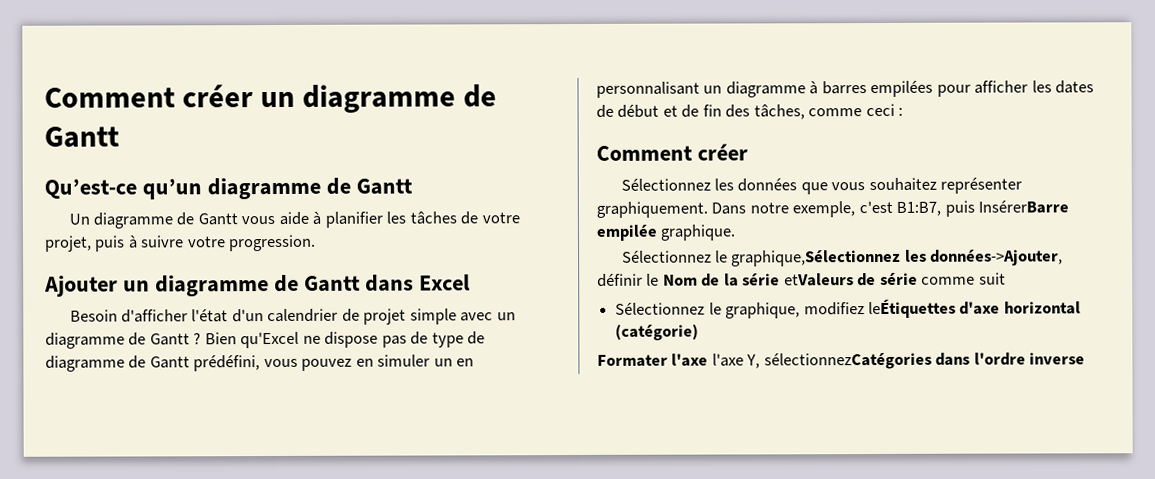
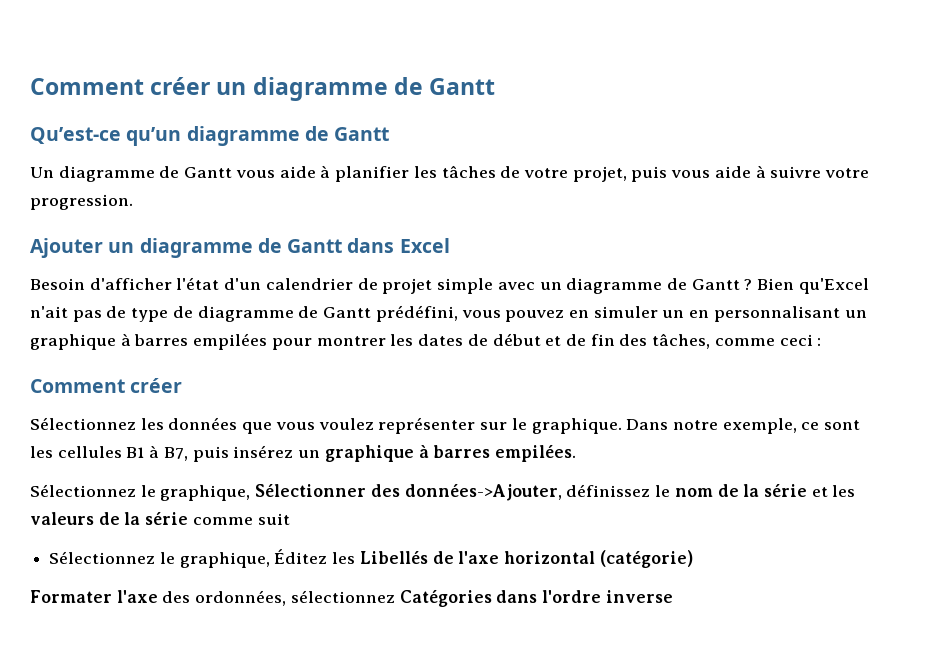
(126, 243) none -> [671,166,751,178] vous aide
[302,331,379,348] ne dispose -> [30,306,68,318] n'ait
[725,81,806,98] diagramme -> [30,334,116,350] graphique
[974,80,1029,94] afficher -> [316,336,386,346] montrer
[868,177,1023,194] [596,200,1070,218] [596,224,737,241] [621,249,1064,267] [597,273,877,287] souhaitez représenter graphiquement. Dans notre exemple, c'est B1:B7, puis InsérerBarre empilée graphique. // Sélectionnez le graphique,Sélectionnez les données->Ajouter, définir le Nom de la série etValeurs de -> [318,417,861,434] [30,444,576,462] [30,483,856,501] [30,512,141,525] voulez représenter sur le graphique. Dans notre exemple, ce sont les cellules B1 à B7, puis insérez un graphique à barres empilées. // Sélectionnez le graphique, Sélectionner des données->Ajouter, définissez le nom de la série et les valeurs de la
[803,298,1001,319] modifiez leÉtiquettes d'axe -> [274,549,500,564] Éditez les Libellés de l'axe
[711,352,932,370] l'axe Y, sélectionnezCatégories -> [162,589,492,607] des ordonnées, sélectionnez Catégories

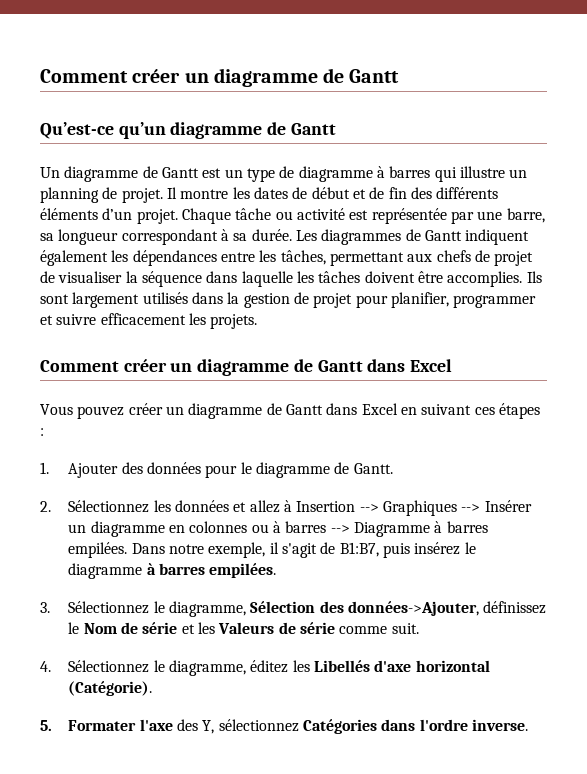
[235,165,870,182] [30,194,133,210] [30,238,450,258] [30,277,869,294] [30,305,867,322] [30,333,386,350] vous aide à planifier les tâches de votre projet, puis vous aide à suivre votre progression. // Ajouter un diagramme de Gantt dans Excel // Besoin d'afficher l'état d'un calendrier de projet simple avec un diagramme de Gantt ? Bien qu'Excel n'ait pas de type de diagramme de Gantt prédéfini, vous pouvez en simuler un en personnalisant un graphique à barres empilées pour montrer -> [202,166,528,182] [40,187,229,203] est un type de diagramme à barres qui illustre un planning de projet. Il montre
[652,333,822,349] [30,378,183,393] [30,417,861,434] [30,445,414,462] tâches, comme ceci : // Comment créer // Sélectionnez les données que vous voulez représenter sur le graphique. Dans notre exemple, ce sont les cellules B1 à B7, puis insérez un graphique -> [436,187,499,199] [40,208,545,224] [40,229,530,245] [40,250,534,266] [40,271,542,287] [40,292,537,308] [40,313,258,329] [40,359,453,376] [40,403,540,419] [40,428,44,436] [40,462,393,478] [40,500,532,516] [68,521,488,537] [68,542,476,558] [68,563,143,579] différents éléments d’un projet. Chaque tâche ou activité est représentée par une barre, sa longueur correspondant à sa durée. Les diagrammes de Gantt indiquent également les dépendances entre les tâches, permettant aux chefs de projet de visualiser la séquence dans laquelle les tâches doivent être accomplies. Ils sont largement utilisés dans la gestion de projet pour planifier, programmer et suivre efficacement les projets. // Comment créer un diagramme de Gantt dans Excel // Vous pouvez créer un diagramme de Gantt dans Excel en suivant ces étapes : // 1. Ajouter des données pour le diagramme de Gantt. // 2. Sélectionnez les données et allez à Insertion --> Graphiques --> Insérer un diagramme en colonnes ou à barres --> Diagramme à barres empilées. Dans notre exemple, il s'agit de B1:B7, puis insérez le diagramme
[30,483,367,501] Sélectionnez le graphique, Sélectionner -> [40,601,316,617] 3. Sélectionnez le diagramme, Sélection
[674,483,856,497] [30,511,290,525] [49,549,693,568] nom de la série et les valeurs de la série comme suit // Sélectionnez le graphique, Éditez les Libellés de l'axe horizontal (catégorie) // -> [83,622,419,634] [40,660,490,676] [68,681,153,696] [40,720,52,731] Nom de série et les Valeurs de série comme suit. // 4. Sélectionnez le diagramme, éditez les Libellés d'axe horizontal (Catégorie). // 5.
[195,590,287,606] ordonnées, -> [202,720,215,734] Y,
[605,590,673,603] inverse -> [472,719,529,731] inverse.

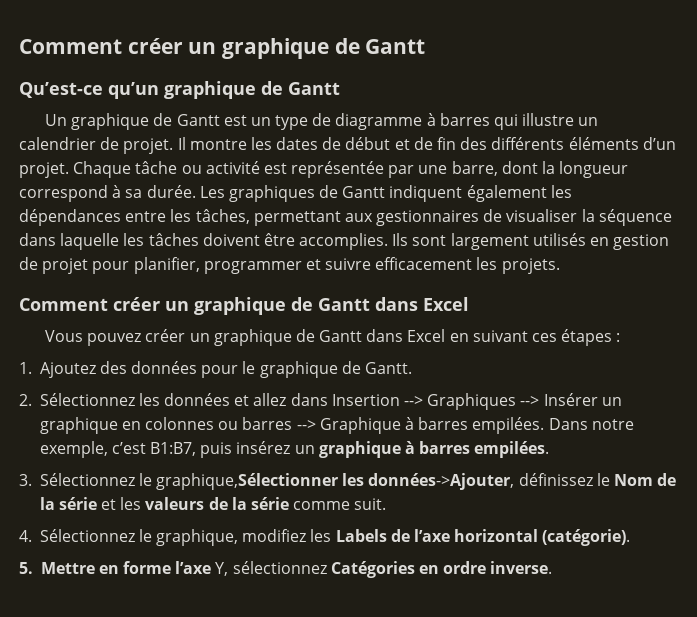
[40,68,318,87] Comment créer un diagramme -> [19,38,330,59] Comment créer un graphique
[170,122,263,139] diagramme -> [164,81,256,99] graphique
[64,166,139,182] diagramme -> [71,113,150,130] graphique
[40,187,99,203] planning -> [19,137,96,150] calendrier
[40,229,218,245] sa longueur correspondant -> [501,161,629,178] [19,185,108,202] dont la longueur correspond
[321,229,402,245] diagrammes -> [228,185,315,202] graphiques
[436,250,534,266] chefs de projet -> [376,210,480,226] gestionnaires
[191,292,240,304] dans la -> [590,237,610,246] en
[197,359,290,376] diagramme -> [194,297,286,315] graphique
[188,403,263,419] diagramme -> [213,329,292,346] graphique
[68,463,119,478] Ajouter -> [39,362,96,378] Ajoutez
[256,462,331,478] diagramme -> [259,361,338,378] graphique
[284,500,293,512] à -> [290,393,328,406] dans
[90,521,165,537] diagramme -> [39,417,118,434] graphique
[273,521,282,533] à -> (239, 425) none
[354,522,431,537] Diagramme -> [319,417,401,434] Graphique
[269,542,336,558] il s'agit de -> [111,442,146,454] c’est
[464,542,476,554] [68,563,143,579] le diagramme -> [294,441,401,458] un graphique
[169,601,344,617] diagramme, Sélection des -> [156,473,365,490] graphique,Sélectionner les
(139, 628) none -> [39,497,55,510] la
[218,622,296,634] Valeurs de -> [145,497,247,510] valeurs de la
[169,660,490,676] [68,681,153,696] [40,719,199,731] diagramme, éditez les Libellés d'axe horizontal (Catégorie). // 5. Formater l'axe des -> [156,529,631,546] [19,561,212,574] graphique, modifiez les Labels de l’axe horizontal (catégorie). // 5. Mettre en forme l’axe
[381,719,468,731] dans l'ordre -> [419,561,487,574] en ordre

